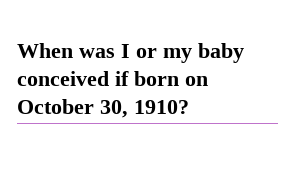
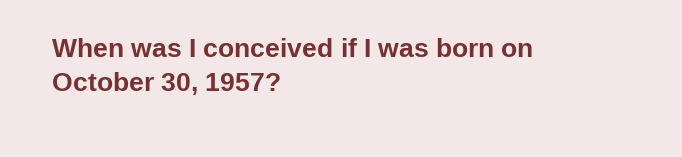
[136,43,244,63] [17,71,129,86] or my baby conceived if -> [203,38,429,57] conceived if I was
[134,100,189,114] 1910? -> [205,73,282,91] 1957?

